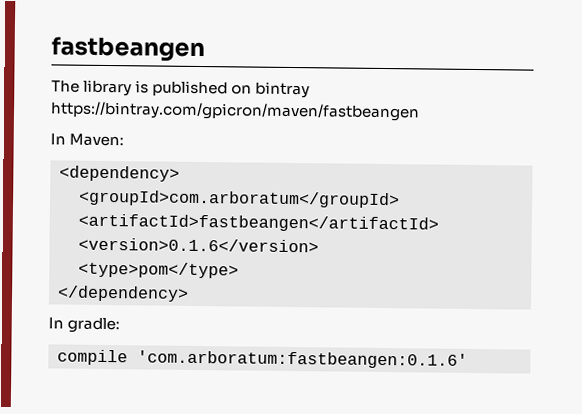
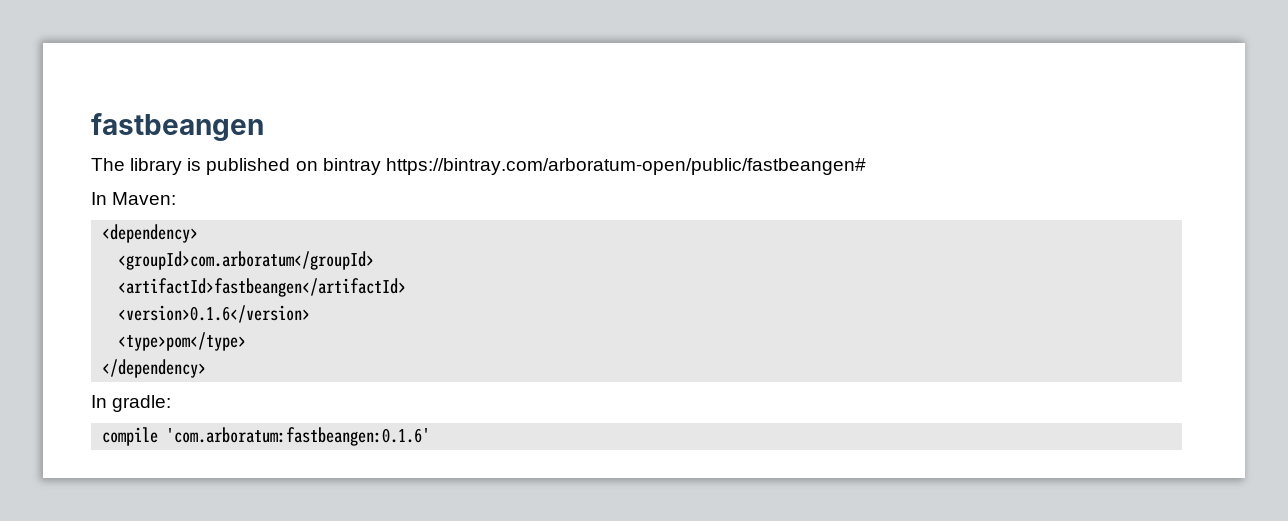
[50,101,420,122] https://bintray.com/gpicron/maven/fastbeangen -> [385,158,866,175] https://bintray.com/arboratum-open/public/fastbeangen#

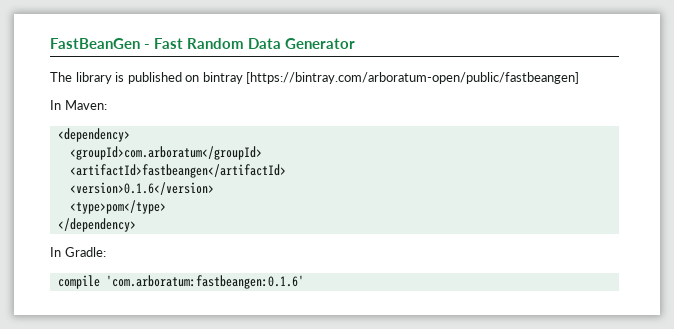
[91,113,264,141] fastbeangen -> [50,38,356,49] FastBeanGen - Fast Random Data Generator
[385,158,866,175] https://bintray.com/arboratum-open/public/fastbeangen# -> [246,72,580,84] [https://bintray.com/arboratum-open/public/fastbeangen]
[112,395,172,412] gradle: -> [64,247,106,257] Gradle:

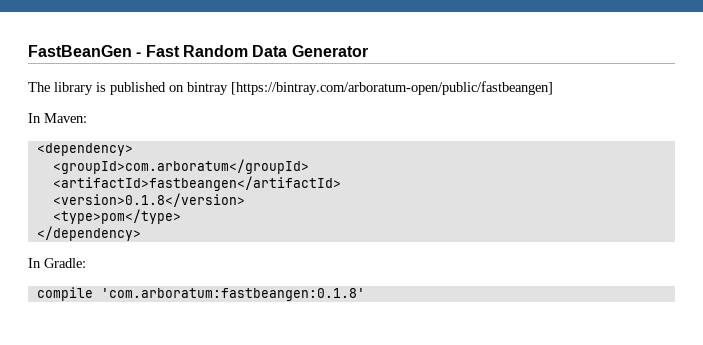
[69,182,214,195] <version>0.1.6</version> -> [52,193,245,207] <version>0.1.8</version>
[105,275,304,289] 'com.arboratum:fastbeangen:0.1.6' -> [100,288,365,301] 'com.arboratum:fastbeangen:0.1.8'

